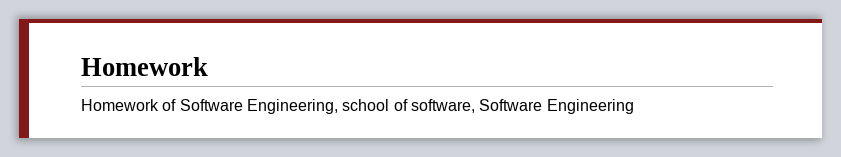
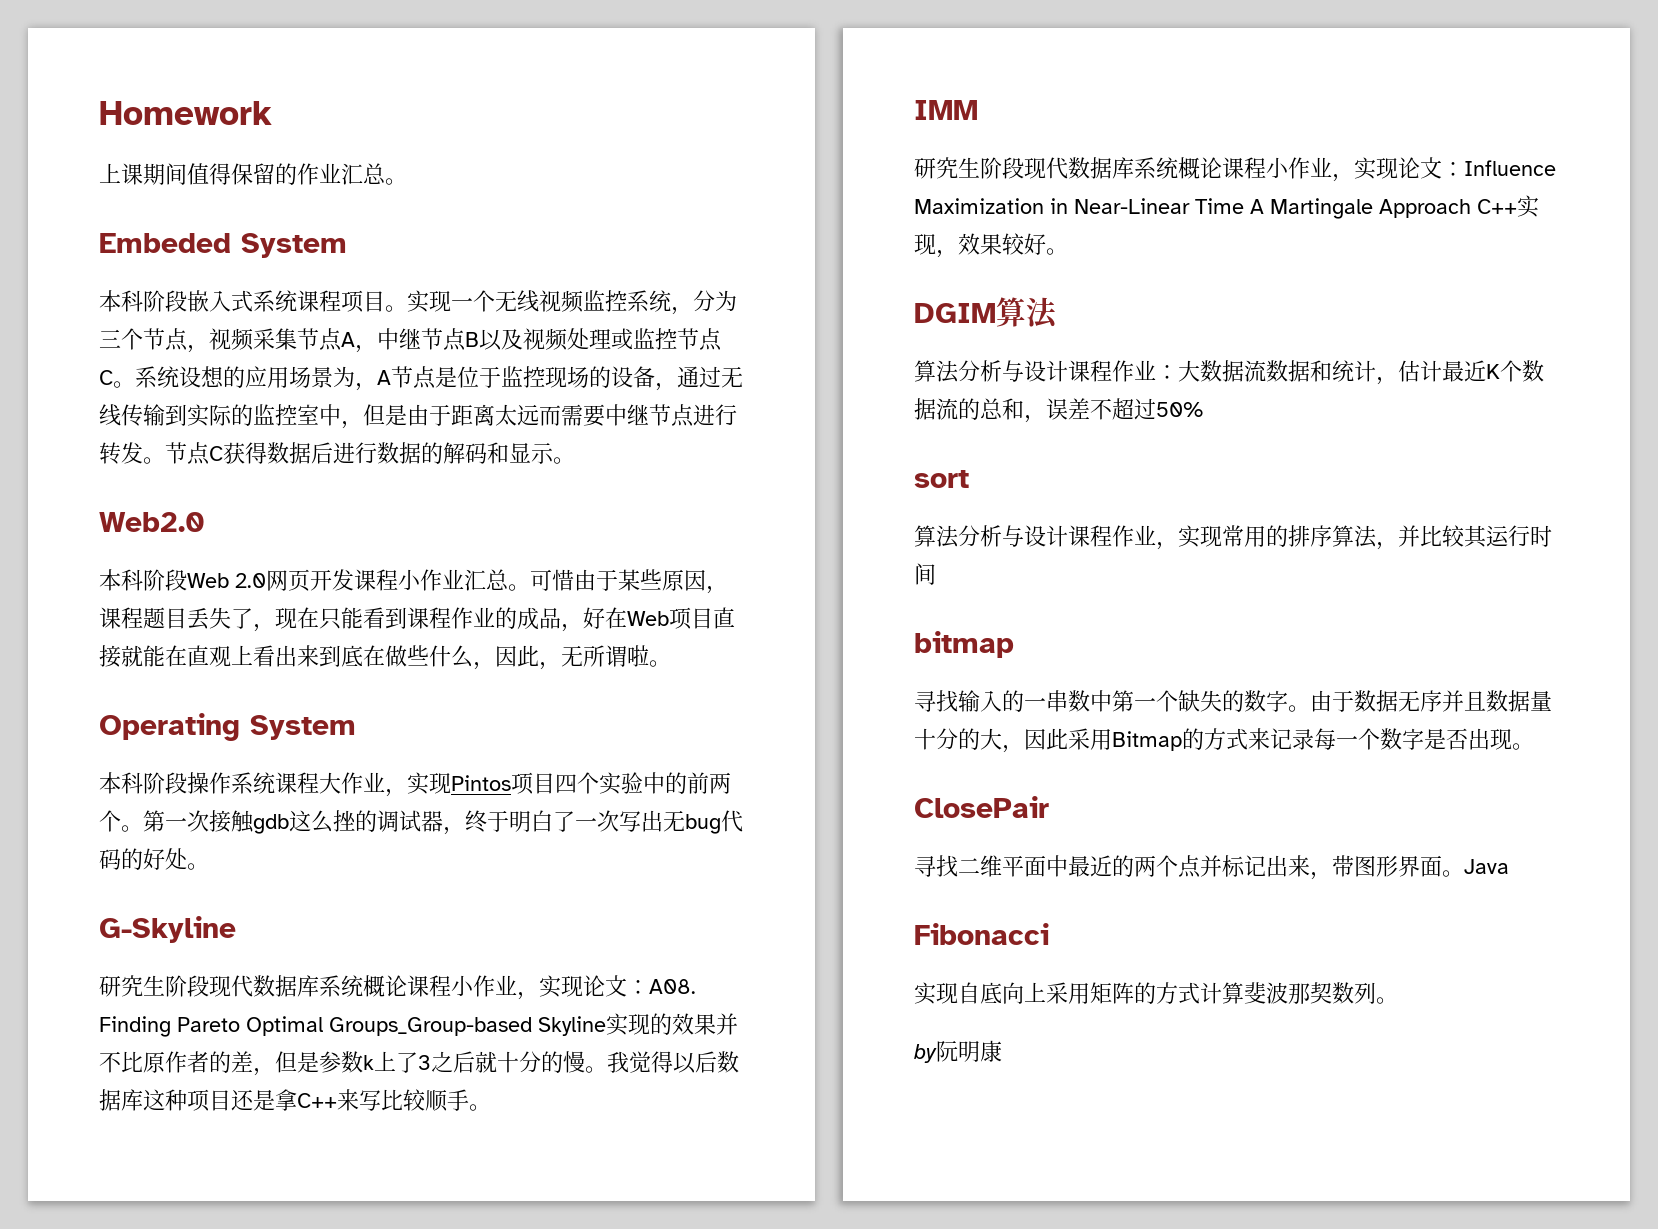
[81,99,634,114] Homework of Software Engineering, school of software, Software Engineering -> [99,163,407,185] [99,233,347,258] [99,290,737,315] [99,328,722,353] [99,366,743,391] [99,404,737,429] [99,442,575,465] [99,512,205,532] [99,569,728,594] [99,607,735,632] [99,645,671,670] [99,713,356,741] [99,772,731,797] [99,810,743,835] [99,848,209,870] [99,916,236,943] [99,975,696,1000] [99,1013,738,1037] [99,1051,739,1076] [99,1089,491,1112] [914,100,978,120] [914,157,1556,182] [914,195,1539,219] [914,233,1068,258] [914,297,1058,329] [914,360,1544,385] [914,398,1203,423] [914,470,969,488] [914,525,1552,550] [914,563,936,585] [914,631,1014,658] [914,690,1552,712] [914,728,1534,753] [914,796,1049,818] [914,855,1509,880] [914,923,1049,945] [914,982,1398,1005] [914,1040,1002,1063] 上课期间值得保留的作业汇总。 // Embeded System // 本科阶段嵌入式系统课程项目。实现一个无线视频监控系统，分为三个节点，视频采集节点A，中继节点B以及视频处理或监控节点C。系统设想的应用场景为，A节点是位于监控现场的设备，通过无线传输到实际的监控室中，但是由于距离太远而需要中继节点进行转发。节点C获得数据后进行数据的解码和显示。 // Web2.0 // 本科阶段Web 2.0网页开发课程小作业汇总。可惜由于某些原因，课程题目丢失了，现在只能看到课程作业的成品，好在Web项目直接就能在直观上看出来到底在做些什么，因此，无所谓啦。 // Operating System // 本科阶段操作系统课程大作业，实现Pintos项目四个实验中的前两个。第一次接触gdb这么挫的调试器，终于明白了一次写出无bug代码的好处。 // G-Skyline // 研究生阶段现代数据库系统概论课程小作业，实现论文：A08. Finding Pareto Optimal Groups_Group-based Skyline实现的效果并不比原作者的差，但是参数k上了3之后就十分的慢。我觉得以后数据库这种项目还是拿C++来写比较顺手。 // IMM // 研究生阶段现代数据库系统概论课程小作业，实现论文：Influence Maximization in Near-Linear Time A Martingale Approach C++实现，效果较好。 // DGIM算法 // 算法分析与设计课程作业：大数据流数据和统计，估计最近K个数据流的总和，误差不超过50% // sort // 算法分析与设计课程作业，实现常用的排序算法，并比较其运行时间 // bitmap // 寻找输入的一串数中第一个缺失的数字。由于数据无序并且数据量十分的大，因此采用Bitmap的方式来记录每一个数字是否出现。 // ClosePair // 寻找二维平面中最近的两个点并标记出来，带图形界面。Java // Fibonacci // 实现自底向上采用矩阵的方式计算斐波那契数列。 // by阮明康

